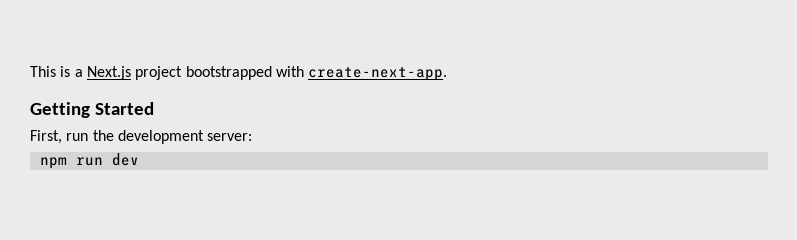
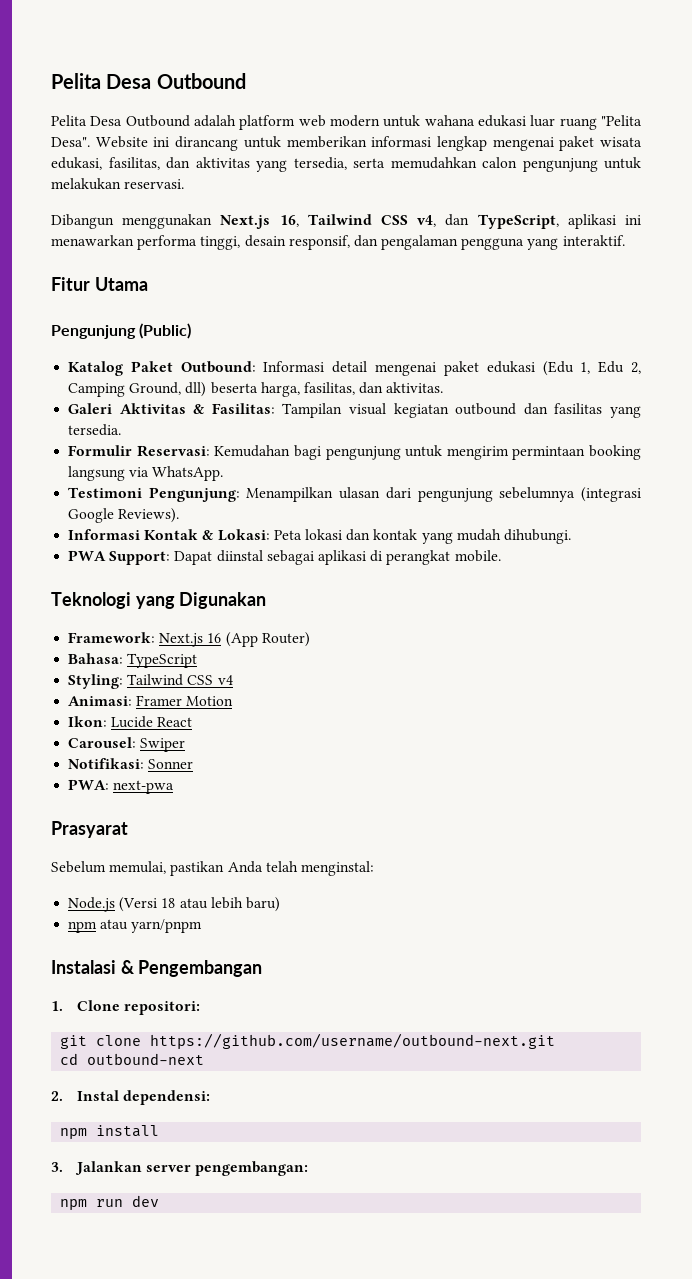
[30,66,448,81] [30,102,154,118] [30,130,253,144] This is a Next.js project bootstrapped with create-next-app. // Getting Started // First, run the development server: -> [51,73,246,89] [51,115,642,130] [51,136,642,151] [51,157,641,172] [51,178,185,190] [51,214,641,229] [51,235,625,250] [51,277,148,291] [51,323,192,339] [68,361,642,376] [68,382,444,397] [68,403,642,418] [68,424,122,436] [68,445,641,460] [68,466,224,481] [68,487,641,502] [68,508,180,523] [68,529,571,544] [68,550,501,565] [51,592,267,609] [68,632,310,647] [68,653,198,668] [68,674,233,689] [68,695,234,706] [68,716,193,728] [68,737,186,752] [68,758,194,769] [68,779,175,794] [51,821,128,838] [51,861,374,876] [68,897,280,912] [68,919,203,933] [51,960,263,977] [51,1000,200,1015] [60,1033,556,1049] [60,1053,205,1065] [51,1090,210,1105] [60,1125,160,1139] [51,1161,309,1176] Pelita Desa Outbound // Pelita Desa Outbound adalah platform web modern untuk wahana edukasi luar ruang "Pelita Desa". Website ini dirancang untuk memberikan informasi lengkap mengenai paket wisata edukasi, fasilitas, dan aktivitas yang tersedia, serta memudahkan calon pengunjung untuk melakukan reservasi. // Dibangun menggunakan Next.js 16, Tailwind CSS v4, dan TypeScript, aplikasi ini menawarkan performa tinggi, desain responsif, dan pengalaman pengguna yang interaktif. // Fitur Utama // Pengunjung (Public) // Katalog Paket Outbound: Informasi detail mengenai paket edukasi (Edu 1, Edu 2, Camping Ground, dll) beserta harga, fasilitas, dan aktivitas. // Galeri Aktivitas & Fasilitas: Tampilan visual kegiatan outbound dan fasilitas yang tersedia. // Formulir Reservasi: Kemudahan bagi pengunjung untuk mengirim permintaan booking langsung via WhatsApp. // Testimoni Pengunjung: Menampilkan ulasan dari pengunjung sebelumnya (integrasi Google Reviews). // Informasi Kontak & Lokasi: Peta lokasi dan kontak yang mudah dihubungi. // PWA Support: Dapat diinstal sebagai aplikasi di perangkat mobile. // Teknologi yang Digunakan // Framework: Next.js 16 (App Router) // Bahasa: TypeScript // Styling: Tailwind CSS v4 // Animasi: Framer Motion // Ikon: Lucide React // Carousel: Swiper // Notifikasi: Sonner // PWA: next-pwa // Prasyarat // Sebelum memulai, pastikan Anda telah menginstal: // Node.js (Versi 18 atau lebih baru) // npm atau yarn/pnpm // Instalasi & Pengembangan // 1. Clone repositori: // git clone https://github.com/username/outbound-next.git // cd outbound-next // 2. Instal dependensi: // npm install // 3. Jalankan server pengembangan:

